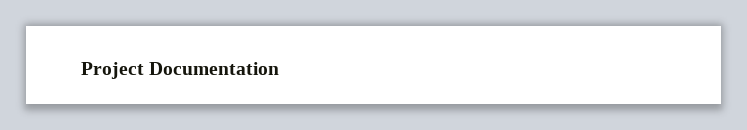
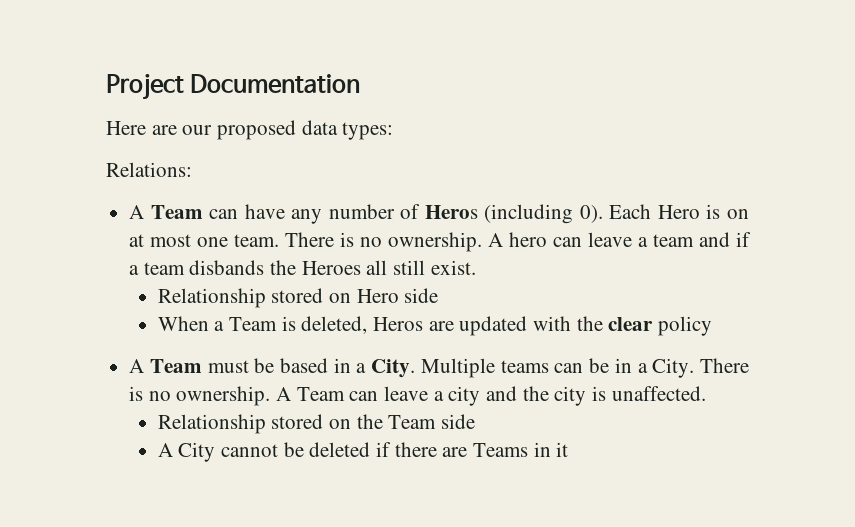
(280, 68) none -> [106,120,394,140] [106,162,192,177] [129,204,749,224] [129,232,751,252] [129,260,476,275] [157,288,439,308] [157,316,712,336] [129,358,750,378] [129,386,706,406] [157,414,475,434] [157,442,569,462] // Here are our proposed data types: // Relations: // A Team can have any number of Heros (including 0). Each Hero is on at most one team. There is no ownership. A hero can leave a team and if a team disbands the Heroes all still exist. // Relationship stored on Hero side // When a Team is deleted, Heros are updated with the clear policy // A Team must be based in a City. Multiple teams can be in a City. There is no ownership. A Team can leave a city and the city is unaffected. // Relationship stored on the Team side // A City cannot be deleted if there are Teams in it

